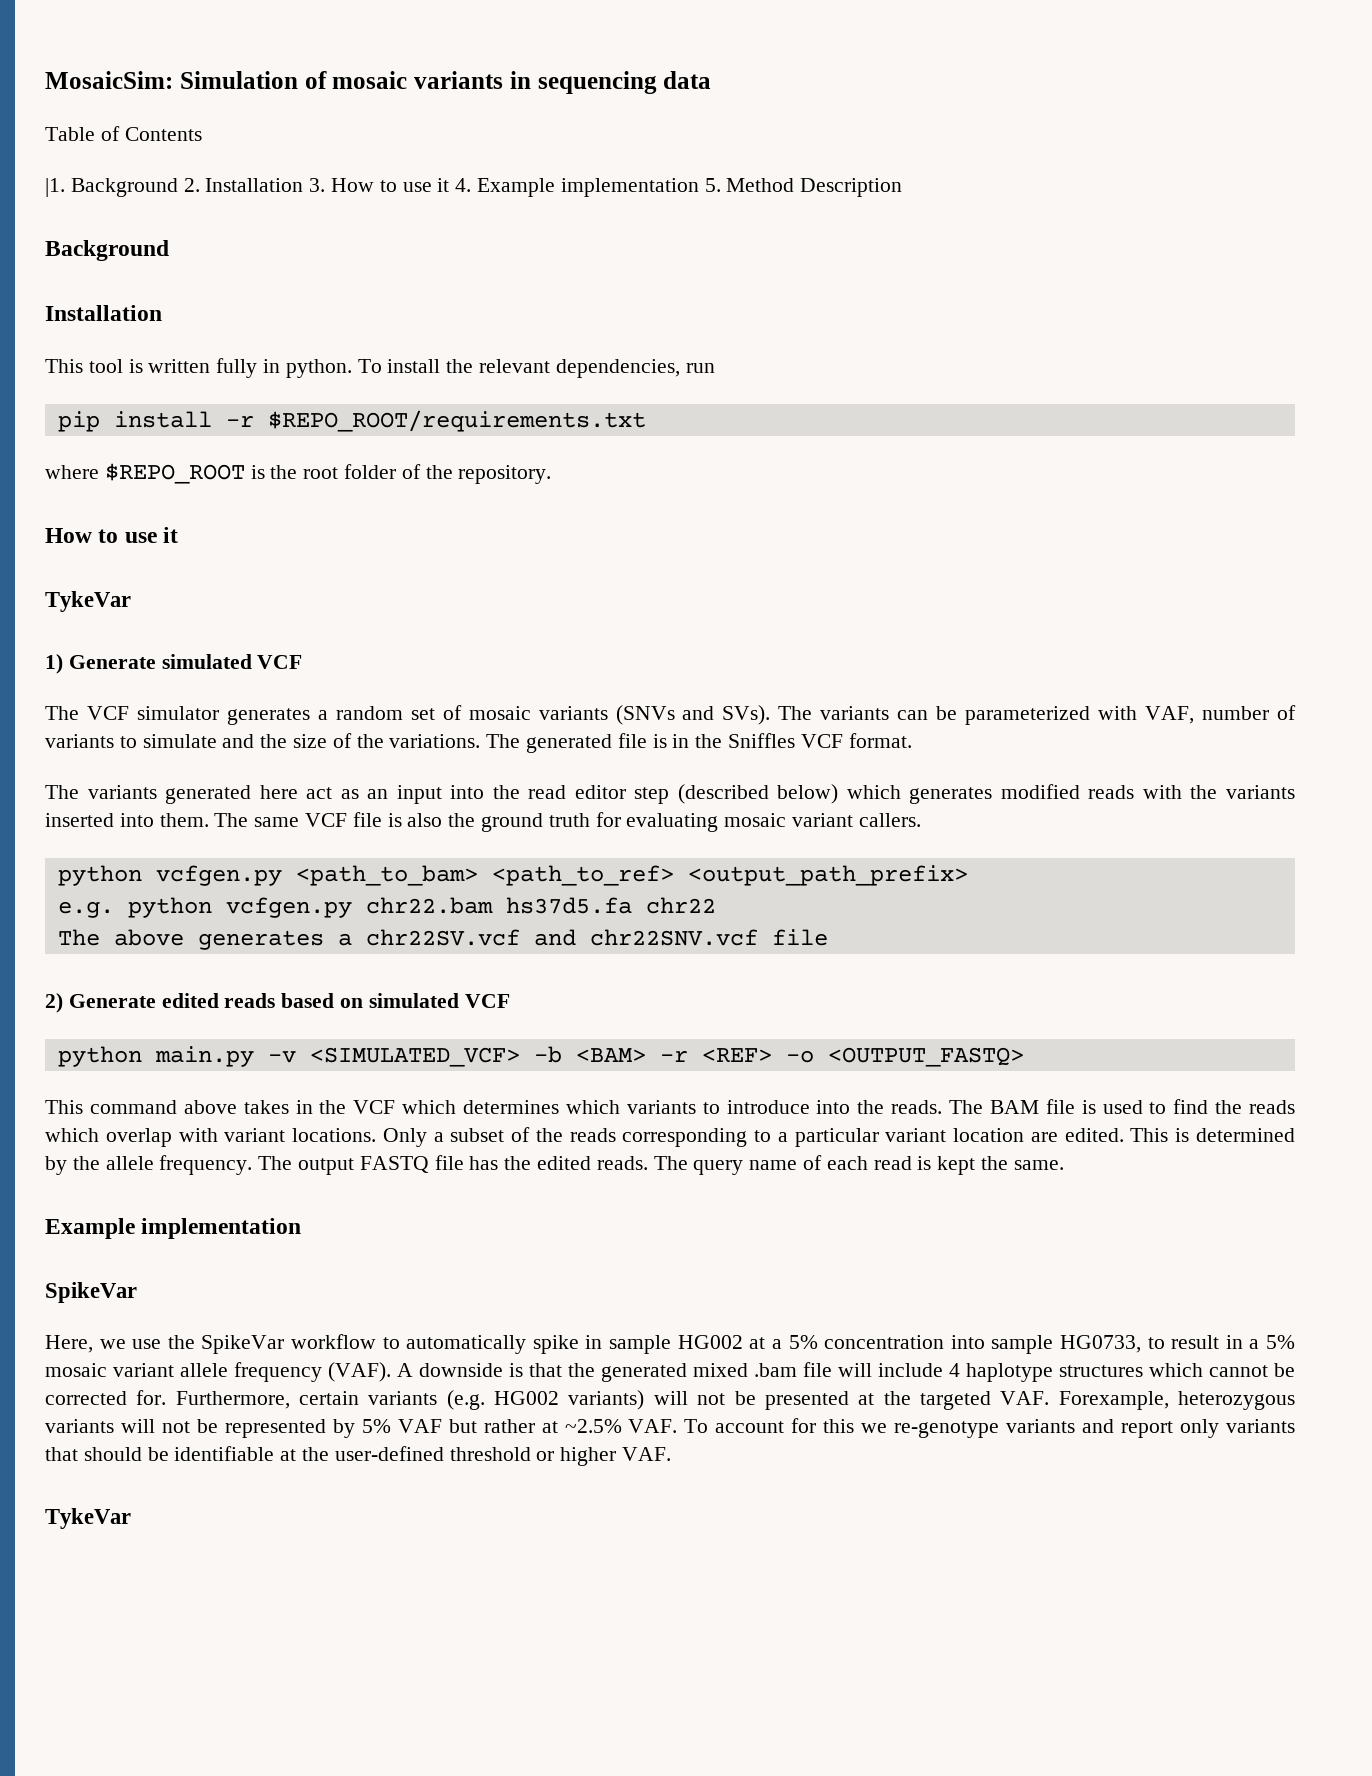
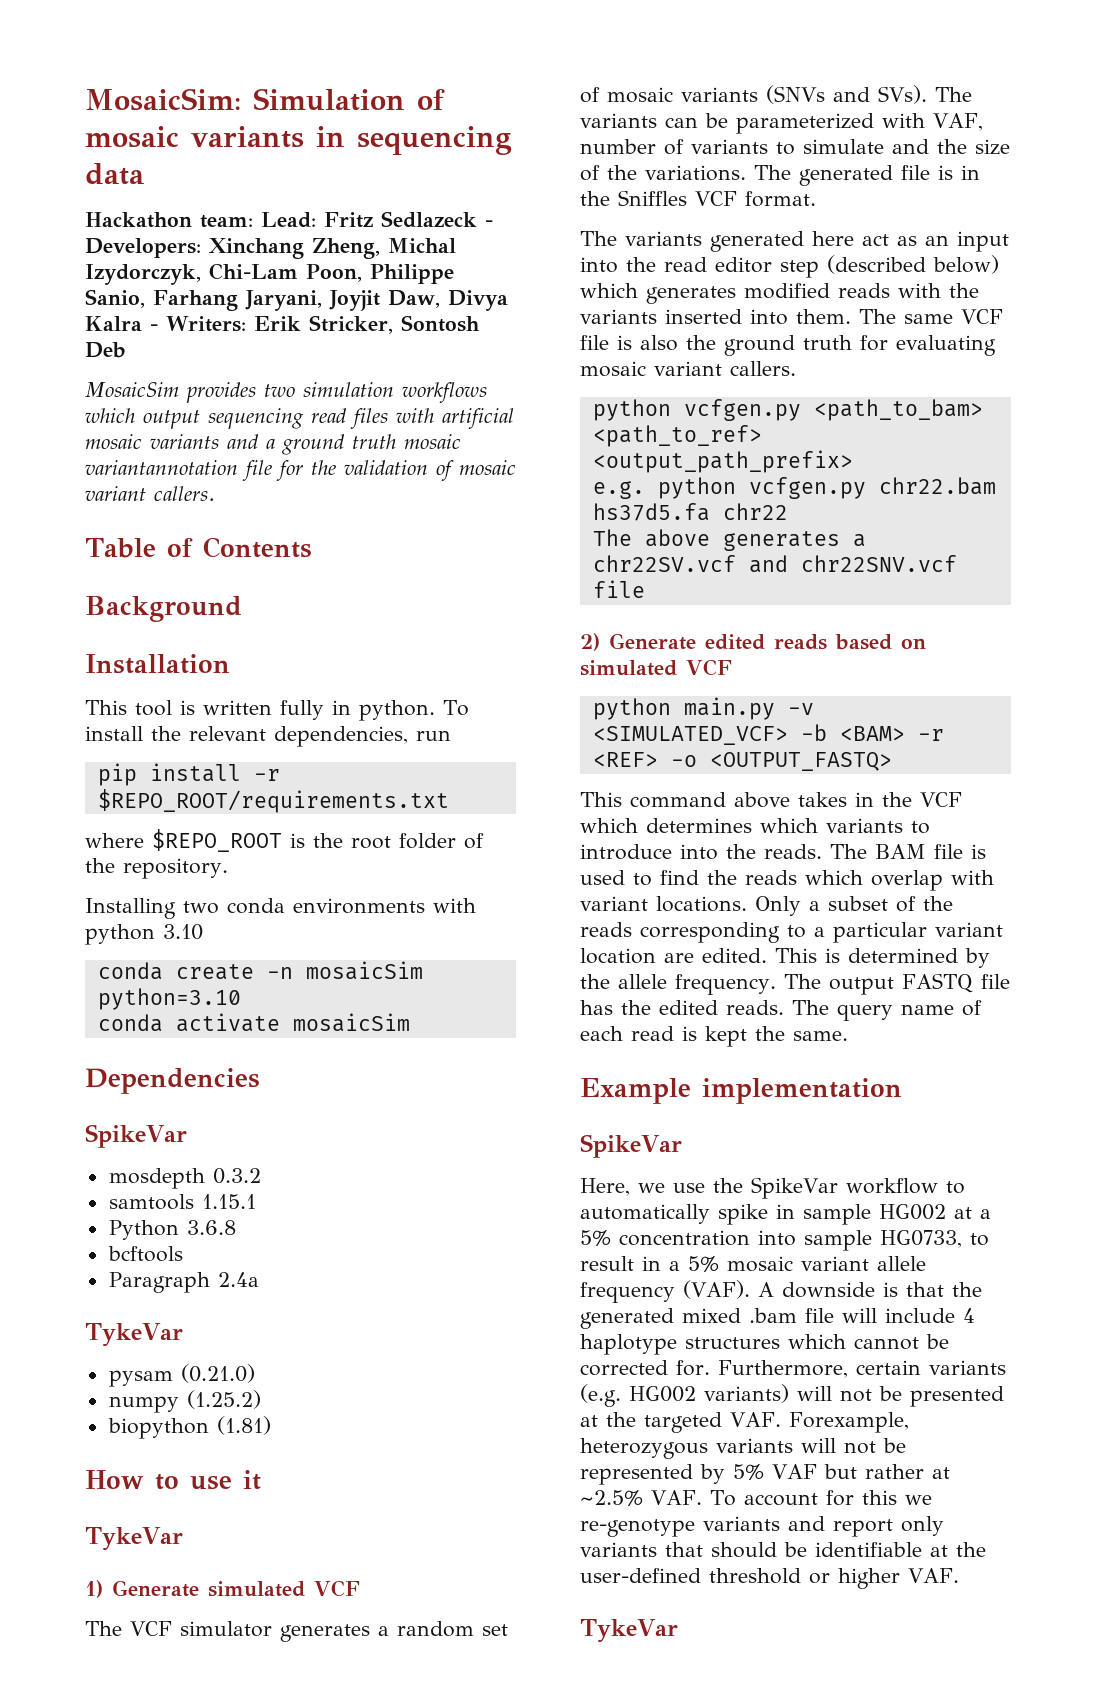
[45,126,202,141] [45,178,903,197] Table of Contents // |1. Background 2. Installation 3. How to use it 4. Example implementation 5. Method Description -> [85,211,493,228] [85,238,456,259] [85,263,454,285] [85,289,508,311] [85,315,480,334] [85,342,126,358] [85,382,487,403] [85,408,514,429] [85,434,461,455] [85,460,516,481] [85,486,215,501] [85,537,312,558] Hackathon team: Lead: Fritz Sedlazeck - Developers: Xinchang Zheng, Michal Izydorczyk, Chi-Lam Poon, Philippe Sanio, Farhang Jaryani, Joyjit Daw, Divya Kalra - Writers: Erik Stricker, Sontosh Deb // MosaicSim provides two simulation workflows which output sequencing read files with artificial mosaic variants and a ground truth mosaic variantannotation file for the validation of mosaic variant callers. // Table of Contents
(552, 474) none -> [85,898,476,919] [85,924,203,945] [97,961,423,980] [97,988,241,1010] [97,1013,410,1032] [85,1068,260,1094] [85,1124,187,1148] [108,1168,261,1189] [108,1194,256,1210] [108,1220,236,1240] [107,1246,183,1262] [108,1272,259,1293] [85,1323,183,1347] [108,1364,255,1387] [108,1390,261,1413] [107,1416,271,1439] // Installing two conda environments with python 3.10 // conda create -n mosaicSim python=3.10 // conda activate mosaicSim // Dependencies // SpikeVar // mosdepth 0.3.2 // samtools 1.15.1 // Python 3.6.8 // bcftools // Paragraph 2.4a // TykeVar // pysam (0.21.0) // numpy (1.25.2) // biopython (1.81)

